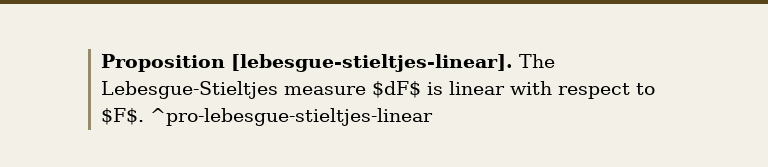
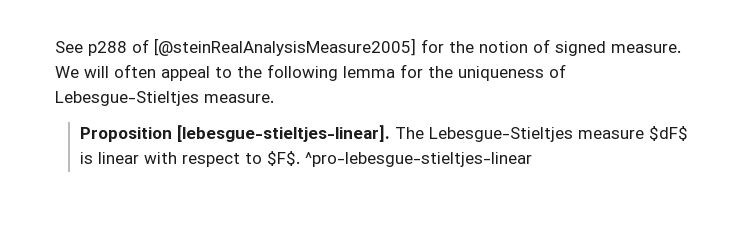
(101, 63) none -> [55,38,681,56] [55,64,566,81] [55,91,274,106] See p288 of [@steinRealAnalysisMeasure2005] for the notion of signed measure. We will often appeal to the following lemma for the uniqueness of Lebesgue-Stieltjes measure. //

